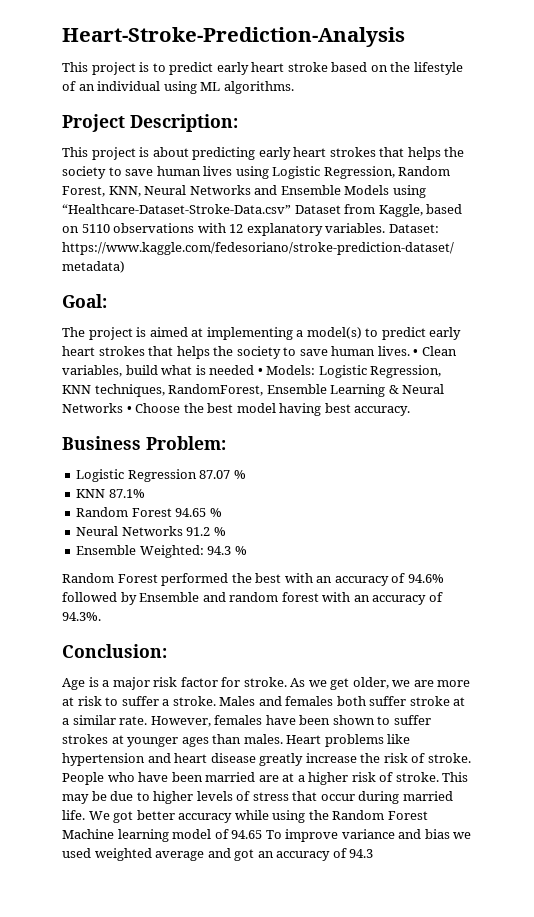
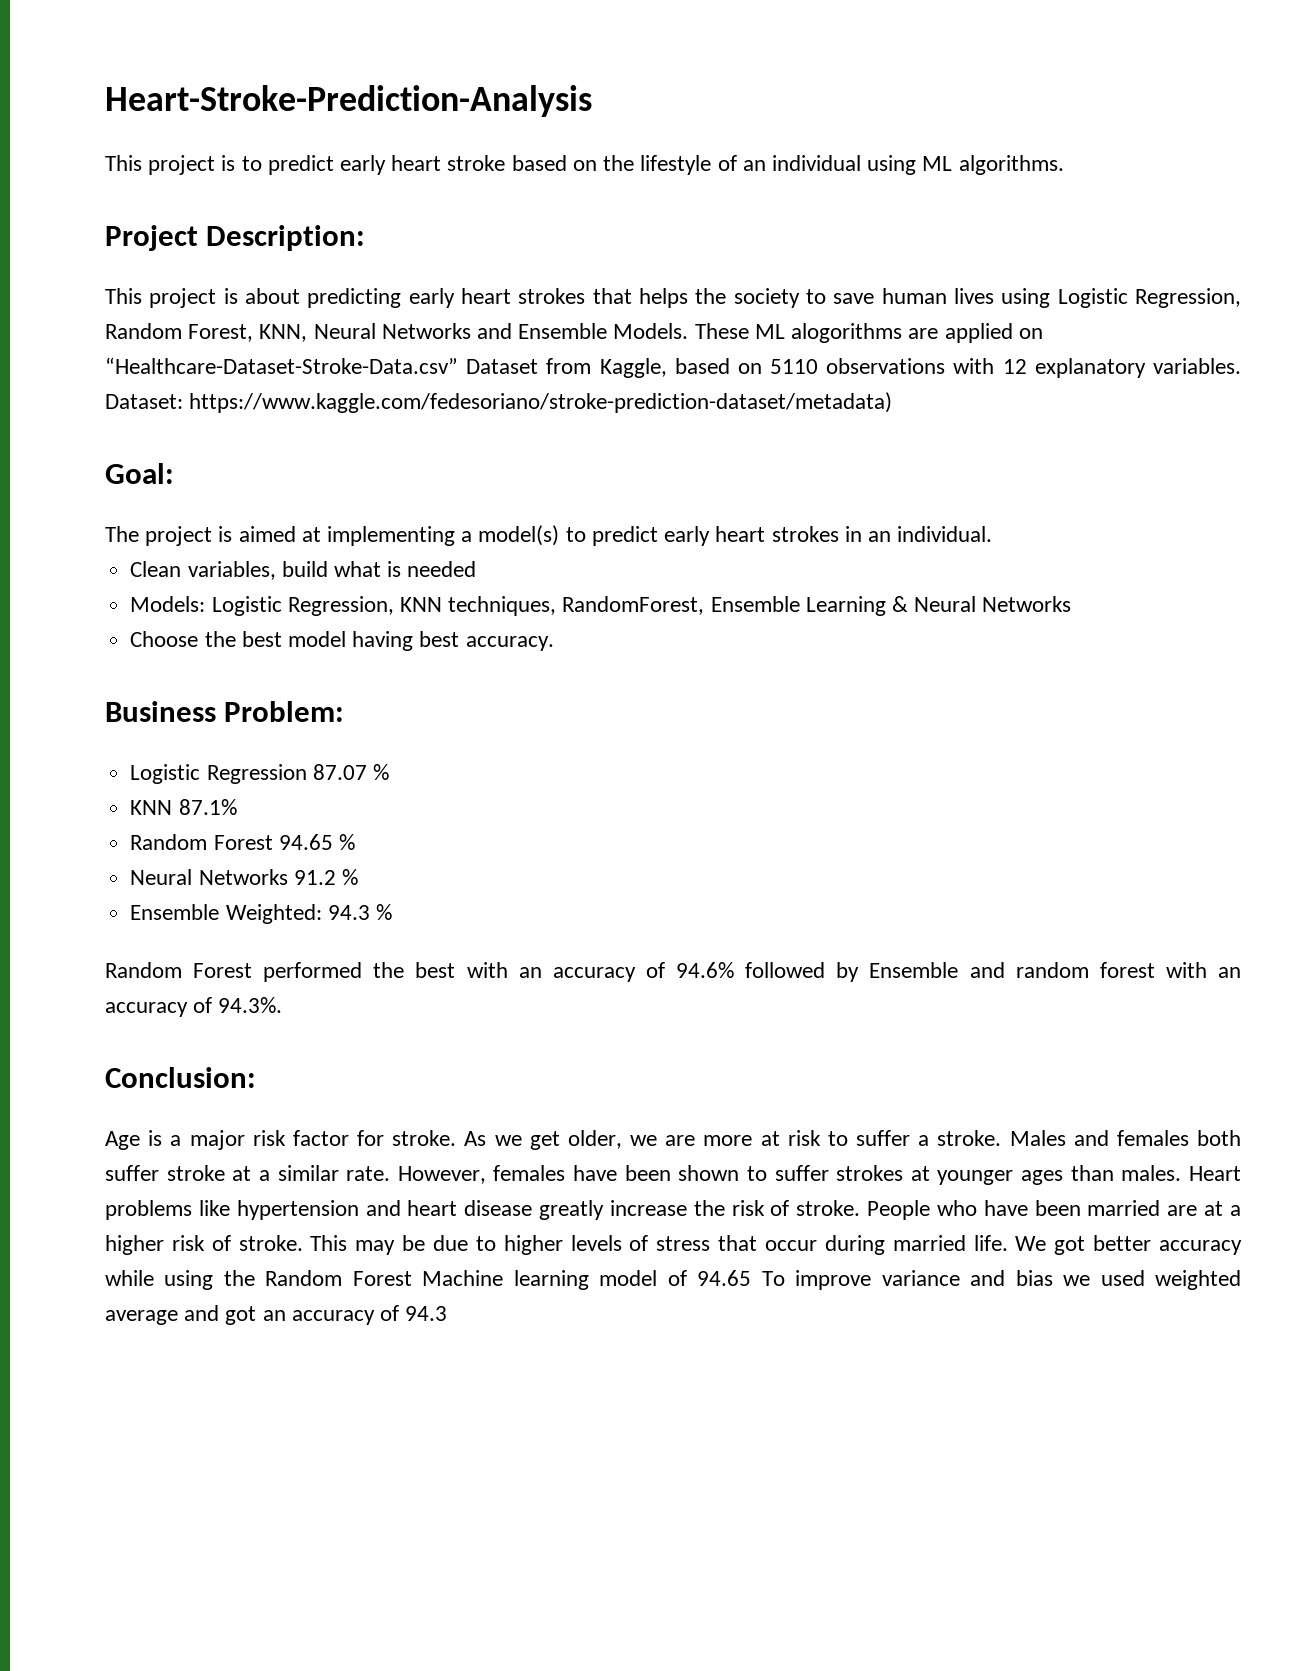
[344,185,426,198] Models using -> [613,323,1043,343] Models. These ML alogorithms are applied on
[148,346,419,359] that helps the society to save human lives. • -> [844,526,993,542] in an individual. //
[257,368,263,375] • -> (477, 569) //
[126,406,132,413] • -> (1072, 604) //

